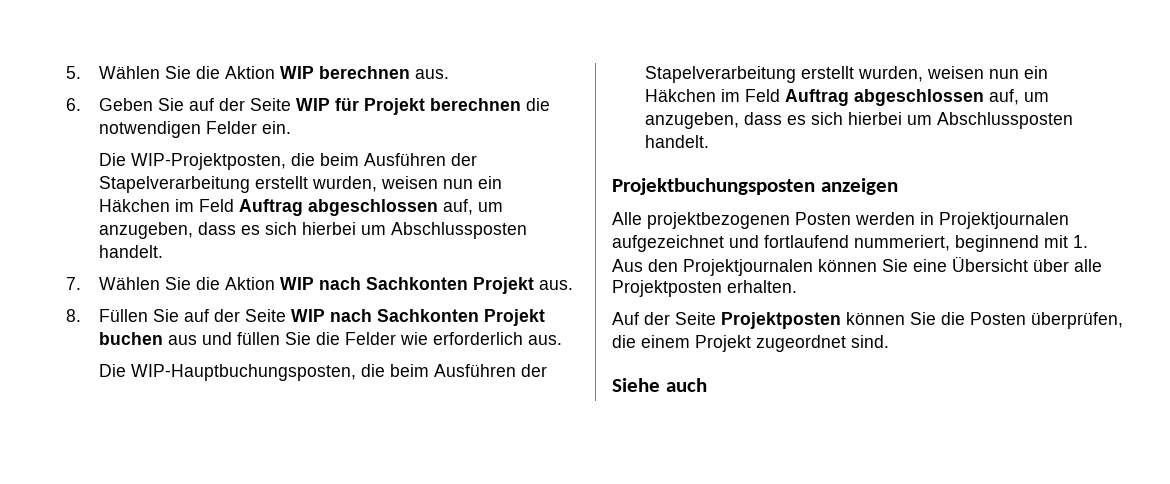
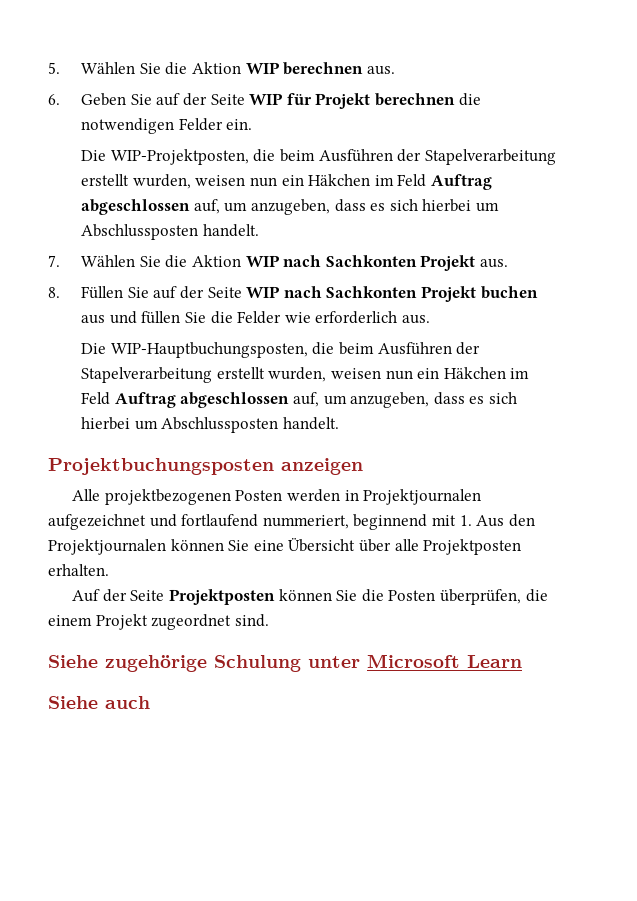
(889, 341) none -> [48,654,522,672] // Siehe zugehörige Schulung unter Microsoft Learn

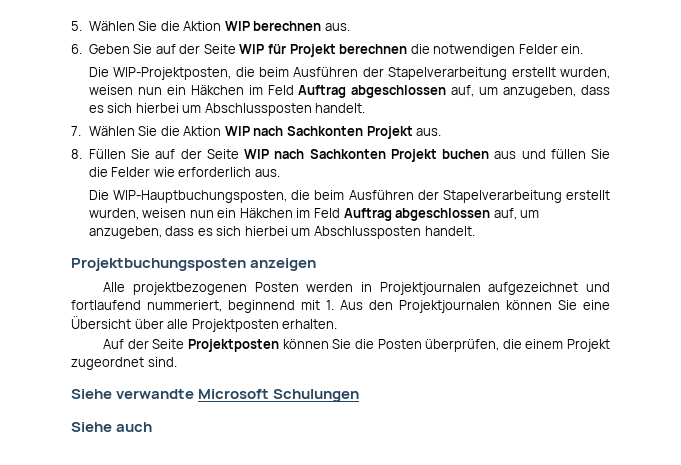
[105,654,522,672] zugehörige Schulung unter Microsoft Learn -> [116,389,360,402] verwandte Microsoft Schulungen

